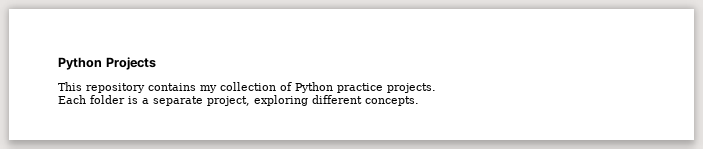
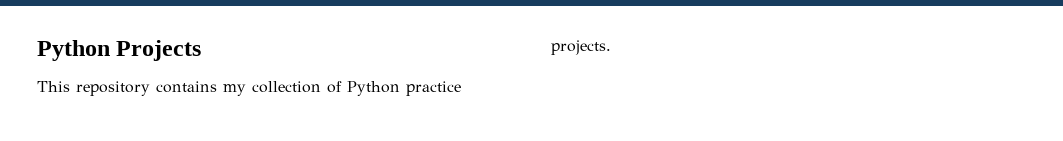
[58,95,419,106] // Each folder is a separate project, exploring different concepts. -> (611, 47) none

